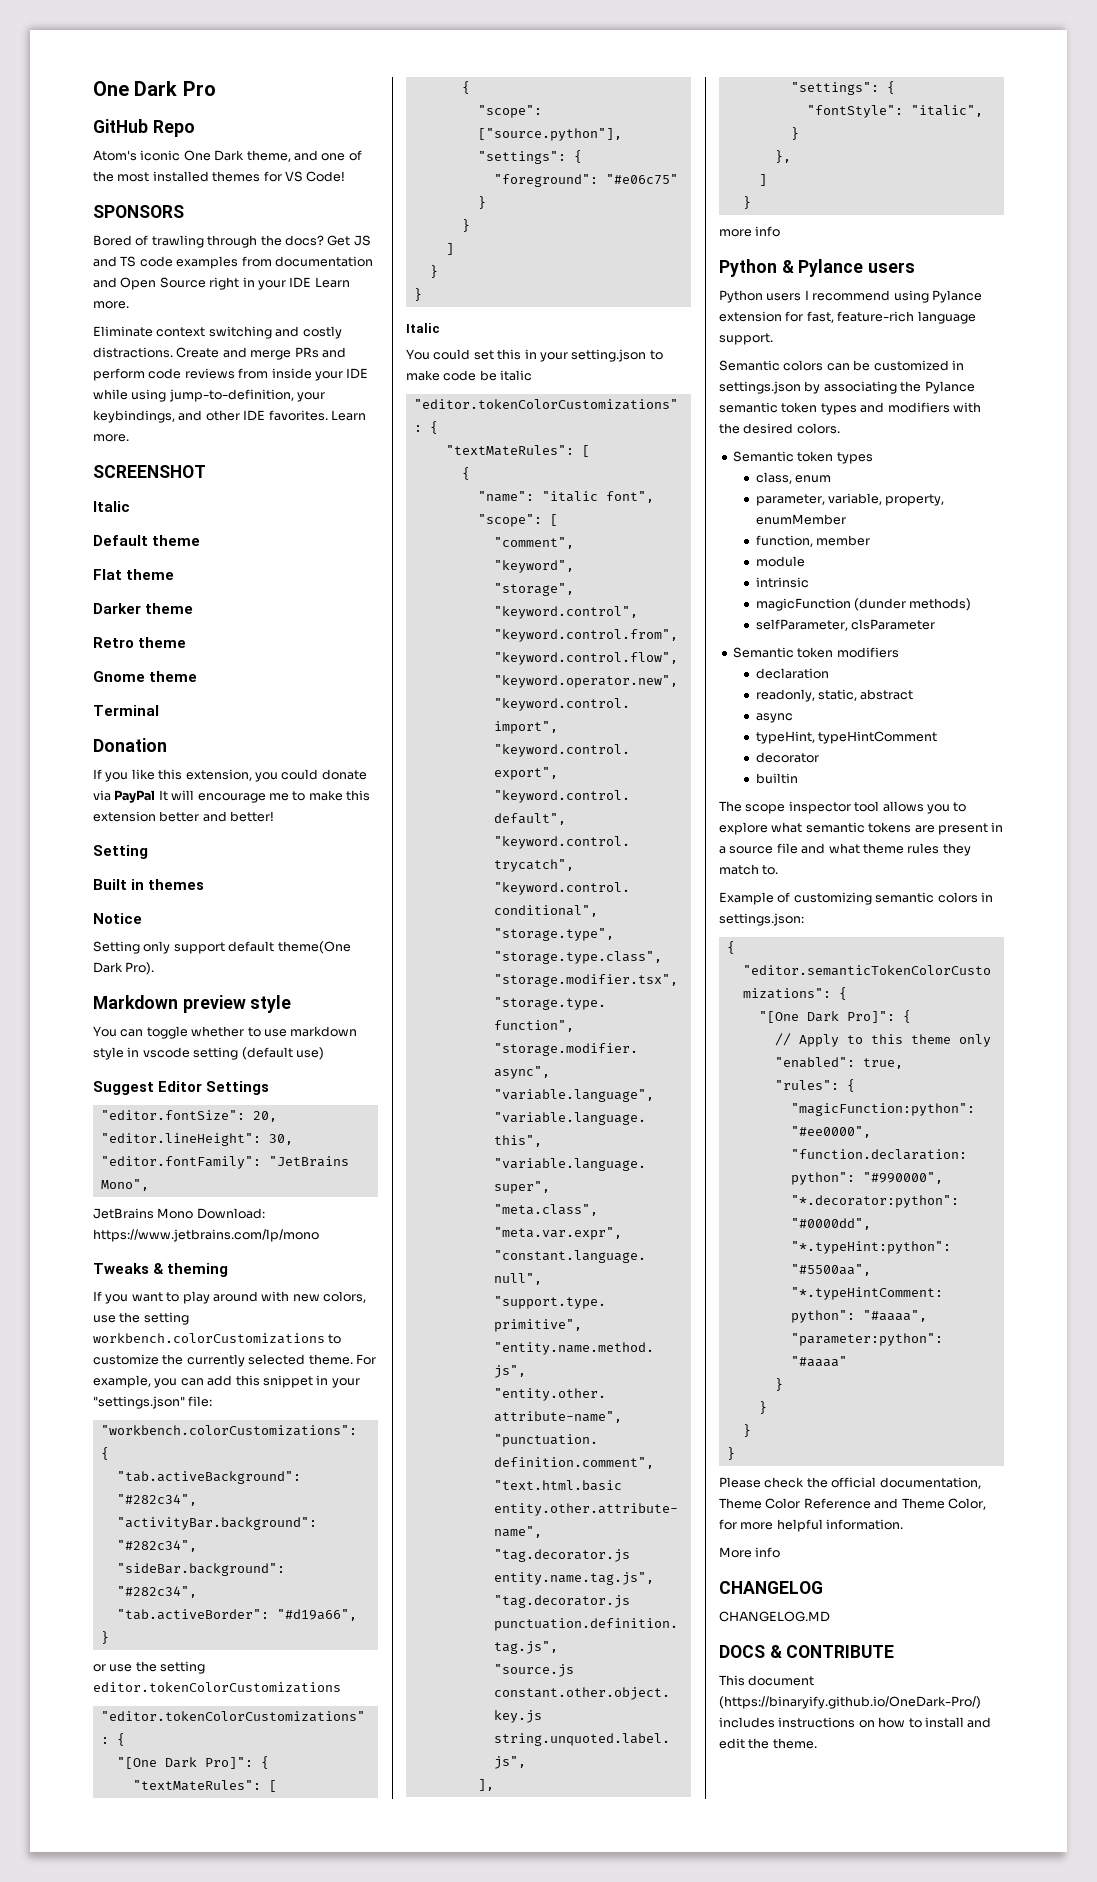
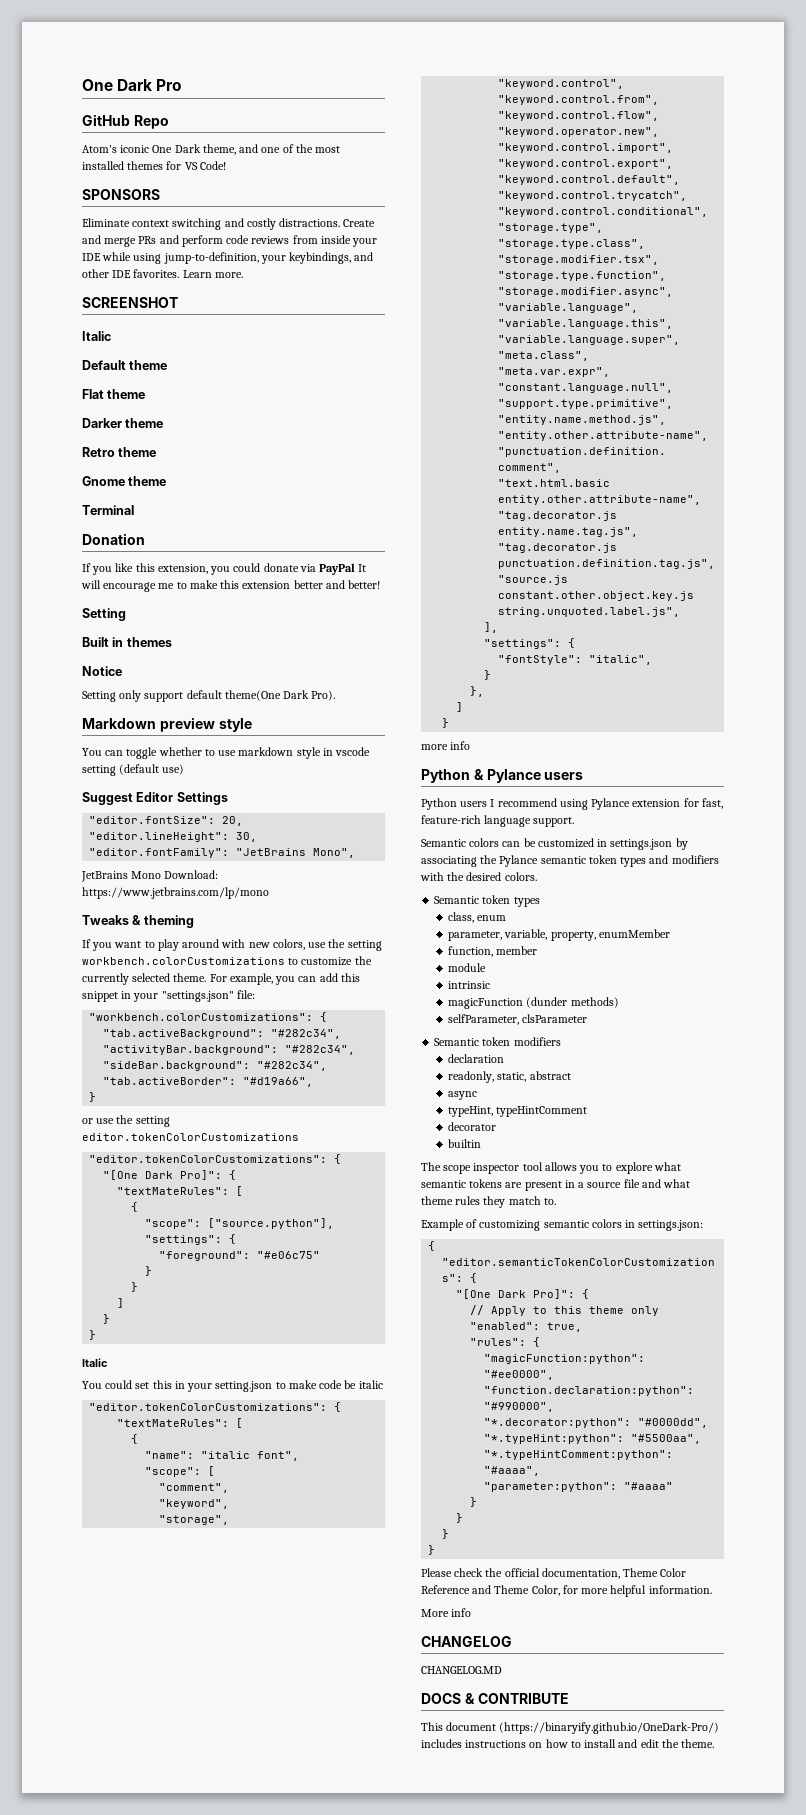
[93,235,371,248] [93,256,373,269] [93,277,350,290] [93,301,129,309] // Bored of trawling through the docs? Get JS and TS code examples from documentation and Open Source right in your IDE Learn more. -> (160, 194) none

